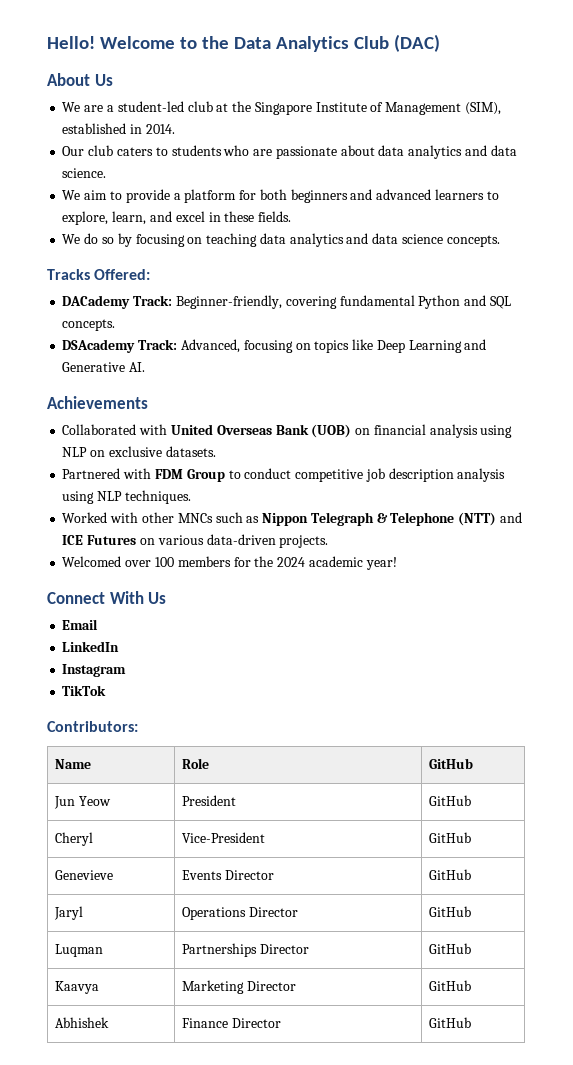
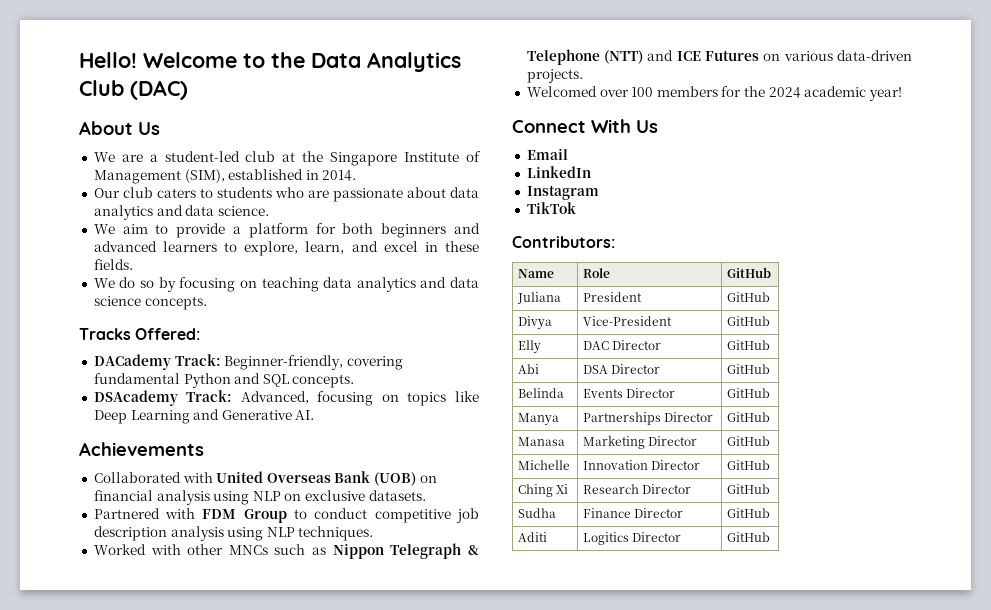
[53,796,111,809] Jun Yeow -> [517,292,562,304] Juliana
[54,832,93,846] Cheryl -> [518,316,553,330] Divya
[54,870,113,880] [181,870,274,880] [428,869,471,880] [53,906,83,920] [181,907,298,920] [428,906,471,917] [54,944,103,957] Genevieve | Events Director | GitHub // Jaryl | Operations Director | GitHub // Luqman -> [518,340,542,354] [583,340,662,350] [727,340,771,350] [518,364,540,374] [583,364,661,374] [727,364,771,374] [518,388,565,398] [583,388,676,398] [727,388,771,398] [518,413,560,426] Elly | DAC Director | GitHub // Abi | DSA Director | GitHub // Belinda | Events Director | GitHub // Manya
[54,981,99,994] Kaavya -> [518,437,566,446] Manasa
[54,1017,109,1028] Abhishek -> [518,460,571,470] [583,460,701,470] [727,460,771,470] [518,484,569,497] [583,484,692,494] [727,484,771,494] [518,508,557,518] Michelle | Innovation Director | GitHub // Ching Xi | Research Director | GitHub // Sudha
(471, 1022) none -> [518,532,548,542] [583,532,682,545] [727,532,771,542] // Aditi | Logitics Director | GitHub

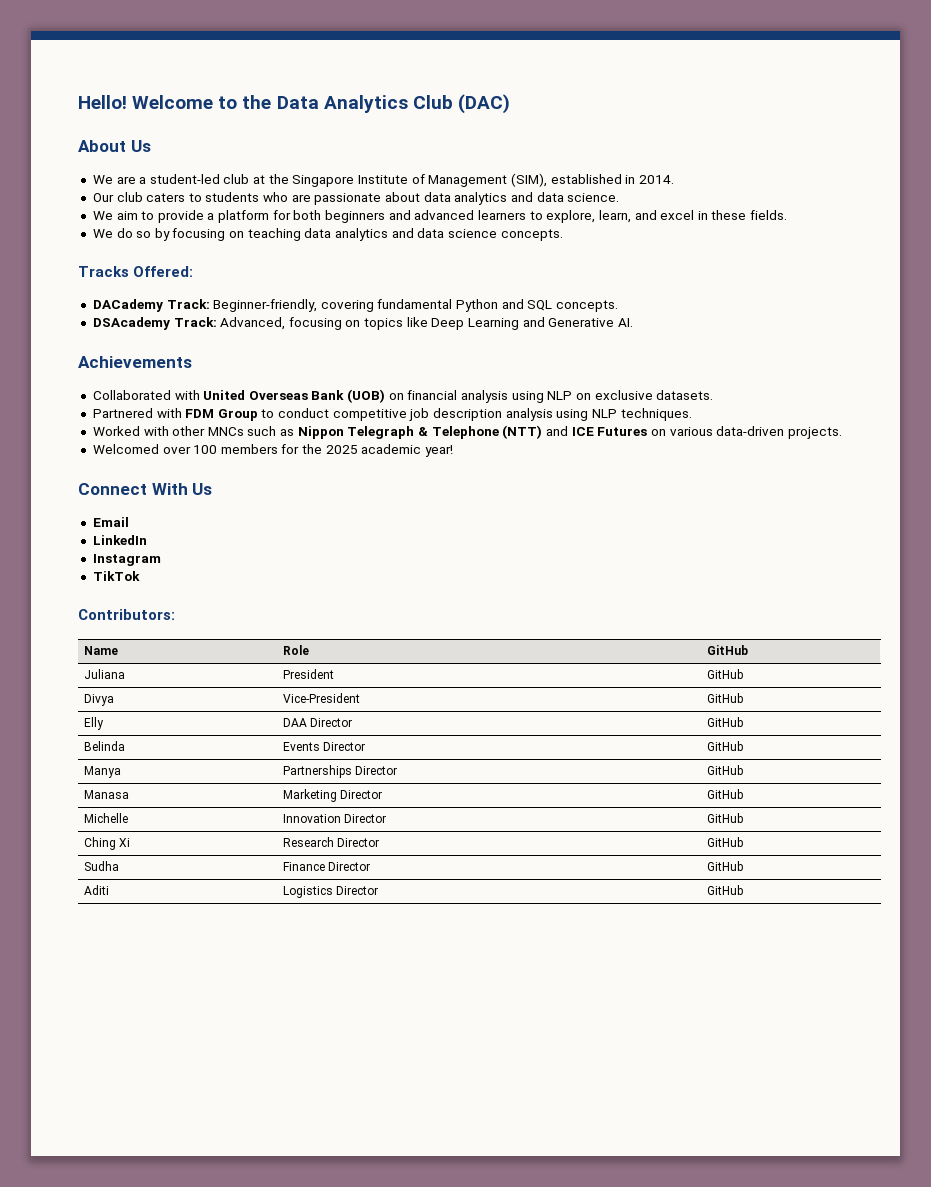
[768,87,801,98] 2024 -> [325,445,358,454] 2025
[583,340,662,350] [727,340,771,350] [518,364,540,374] [583,365,609,374] DAC Director | GitHub // Abi | DSA -> [283,718,308,727] DAA
[583,532,630,545] Logitics -> [283,886,334,898] Logistics

